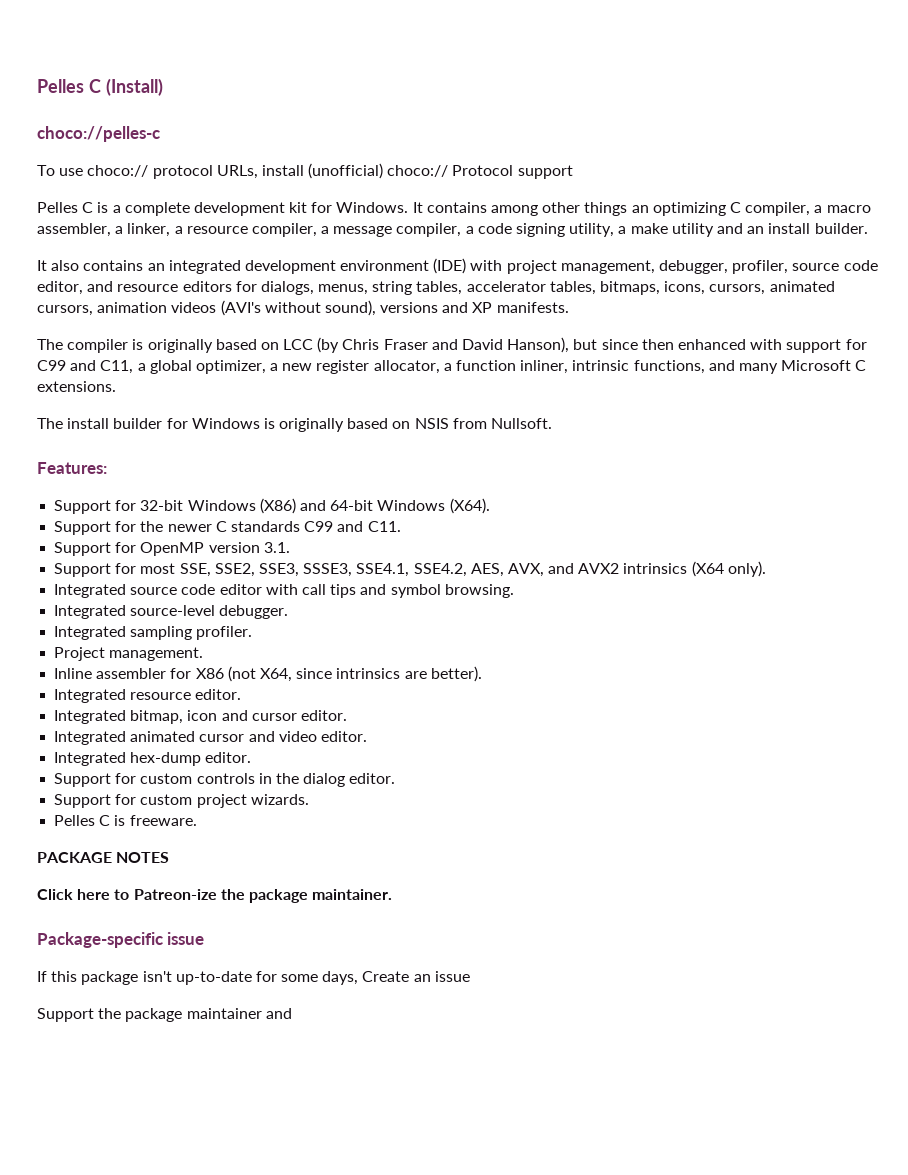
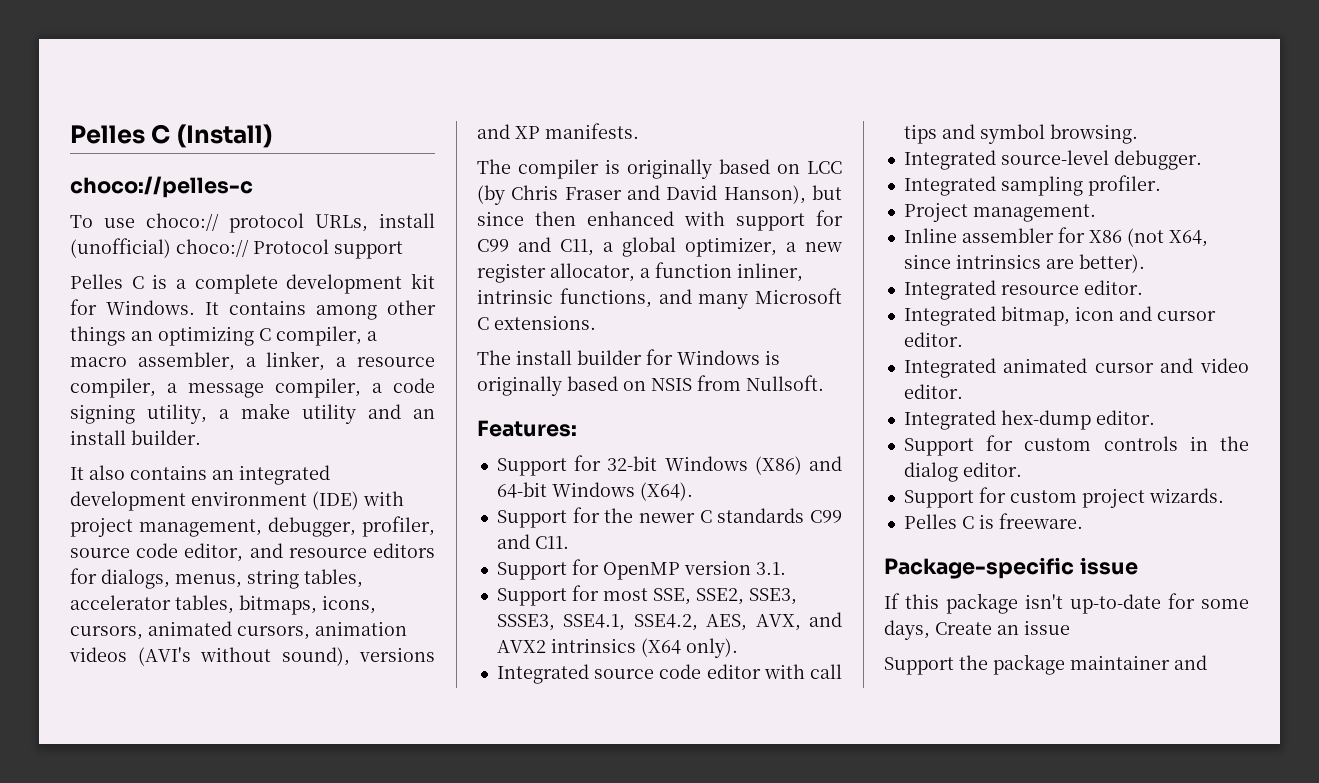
[37,852,170,863] [37,889,393,903] // PACKAGE NOTES // Click here to Patreon-ize the package maintainer. -> (1083, 521) none

